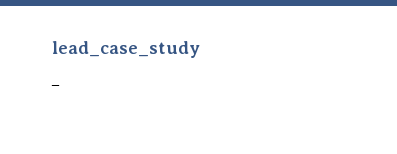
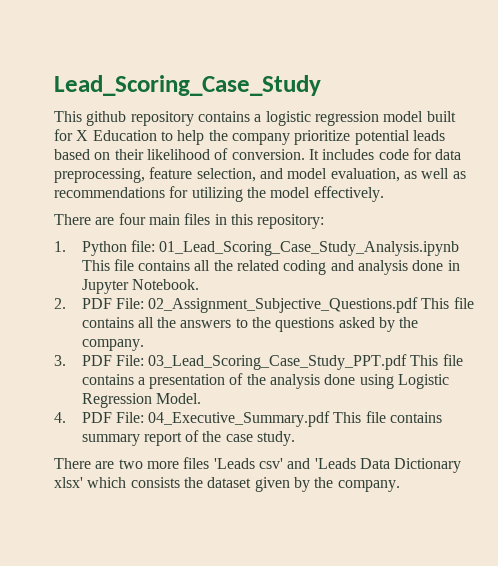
[52,41,200,58] [51,83,60,86] lead_case_study // _ -> [54,75,321,96] [54,111,456,126] [54,129,445,145] [54,148,462,160] [54,167,466,183] [54,186,384,202] [54,213,325,229] [54,240,460,256] [81,259,460,275] [81,279,199,294] [54,297,474,313] [81,317,419,332] [81,339,144,351] [54,354,463,370] [81,373,450,389] [81,393,201,408] [54,411,443,427] [81,430,296,446] [54,457,462,473] [54,477,400,492] Lead_Scoring_Case_Study // This github repository contains a logistic regression model built for X Education to help the company prioritize potential leads based on their likelihood of conversion. It includes code for data preprocessing, feature selection, and model evaluation, as well as recommendations for utilizing the model effectively. // There are four main files in this repository: // 1. Python file: 01_Lead_Scoring_Case_Study_Analysis.ipynb This file contains all the related coding and analysis done in Jupyter Notebook. // 2. PDF File: 02_Assignment_Subjective_Questions.pdf This file contains all the answers to the questions asked by the company. // 3. PDF File: 03_Lead_Scoring_Case_Study_PPT.pdf This file contains a presentation of the analysis done using Logistic Regression Model. // 4. PDF File: 04_Executive_Summary.pdf This file contains summary report of the case study. // There are two more files 'Leads csv' and 'Leads Data Dictionary xlsx' which consists the dataset given by the company.

